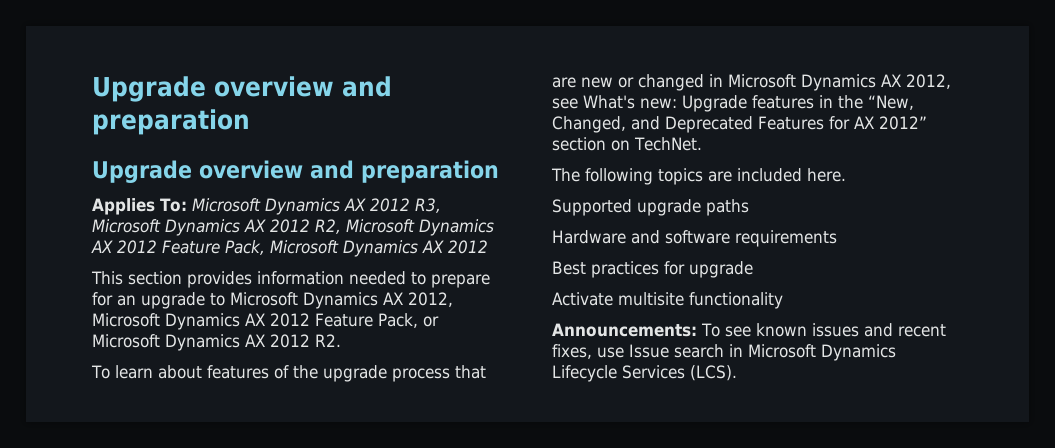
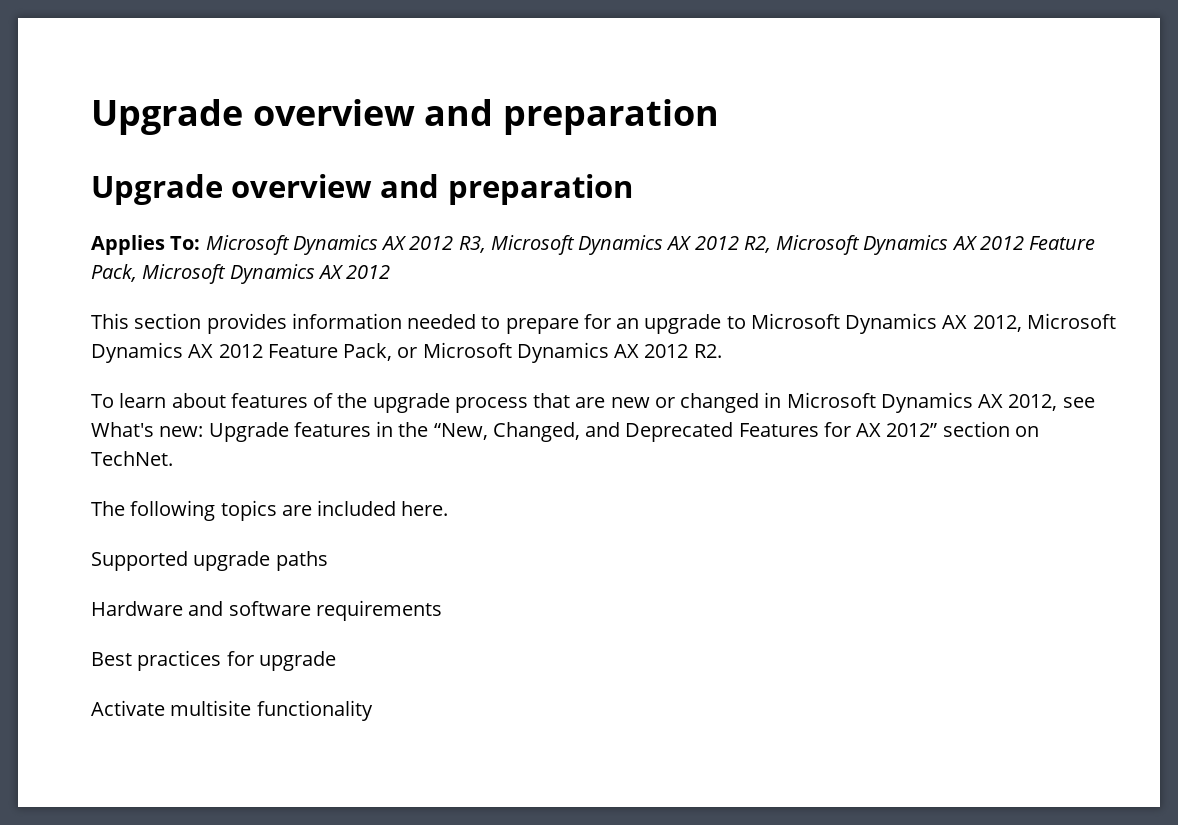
[552,323,946,337] [552,344,896,361] [552,365,737,382] // Announcements: To see known issues and recent fixes, use Issue search in Microsoft Dynamics Lifecycle Services (LCS). -> (373, 710) none

